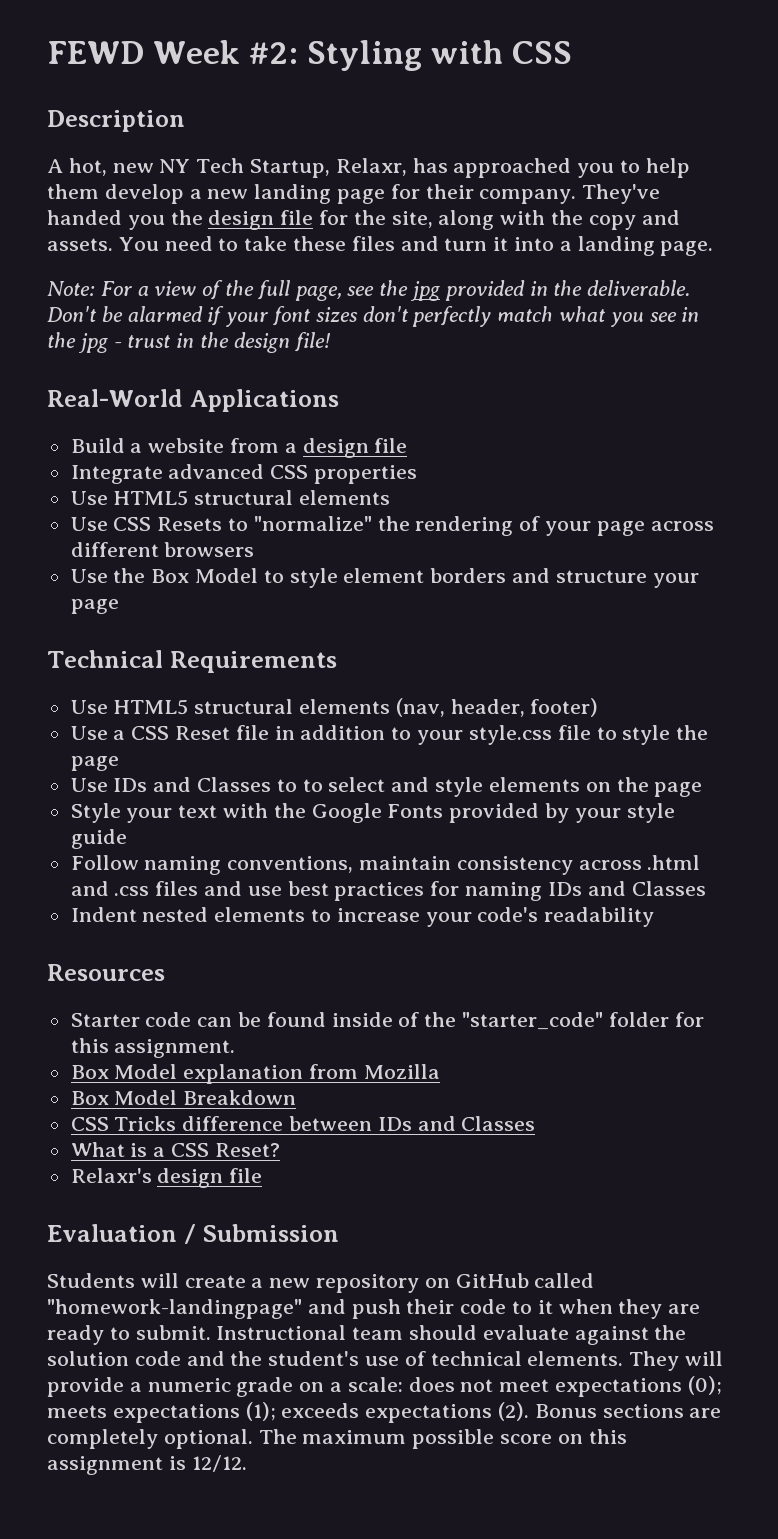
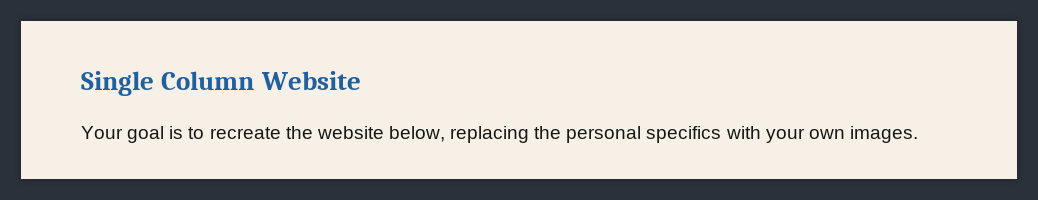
[47,40,573,71] [47,110,185,132] [47,158,690,178] [47,184,661,204] [47,210,680,230] [47,236,714,256] [47,280,691,301] [47,306,700,327] [47,332,330,353] [47,389,339,412] [70,438,408,458] [70,464,418,484] [70,490,391,506] [70,516,714,536] [70,542,255,557] [70,568,699,588] [70,599,119,614] [47,650,337,673] [70,698,599,717] [70,725,709,745] [70,756,119,771] [70,777,703,797] [70,803,675,823] [70,829,127,849] [70,855,701,875] [70,881,706,901] [70,907,655,927] [47,964,165,981] [70,1012,704,1030] [70,1038,236,1058] [70,1064,440,1084] [70,1090,297,1105] [70,1116,536,1131] [70,1142,280,1157] [70,1168,263,1188] [47,1224,339,1244] [47,1273,595,1293] [47,1299,701,1319] [47,1325,687,1345] [47,1351,724,1371] [47,1376,722,1397] [47,1402,722,1423] [47,1429,627,1449] [47,1455,247,1475] FEWD Week #2: Styling with CSS // Description // A hot, new NY Tech Startup, Relaxr, has approached you to help them develop a new landing page for their company. They've handed you the design file for the site, along with the copy and assets. You need to take these files and turn it into a landing page. // Note: For a view of the full page, see the jpg provided in the deliverable. Don't be alarmed if your font sizes don't perfectly match what you see in the jpg - trust in the design file! // Real-World Applications // Build a website from a design file // Integrate advanced CSS properties // Use HTML5 structural elements // Use CSS Resets to "normalize" the rendering of your page across different browsers // Use the Box Model to style element borders and structure your page // Technical Requirements // Use HTML5 structural elements (nav, header, footer) // Use a CSS Reset file in addition to your style.css file to style the page // Use IDs and Classes to to select and style elements on the page // Style your text with the Google Fonts provided by your style guide // Follow naming conventions, maintain consistency across .html and .css files and use best practices for naming IDs and Classes // Indent nested elements to increase your code's readability // Resources // Starter code can be found inside of the "starter_code" folder for this assignment. // Box Model explanation from Mozilla // Box Model Breakdown // CSS Tricks difference between IDs and Classes // What is a CSS Reset? // Relaxr's design file // Evaluation / Submission // Students will create a new repository on GitHub called "homework-landingpage" and push their code to it when they are ready to submit. Instructional team should evaluate against the solution code and the student's use of technical elements. They will provide a numeric grade on a scale: does not meet expectations (0); meets expectations (1); exceeds expectations (2). Bonus sections are completely optional. The maximum possible score on this assignment is 12/12. -> [81,71,361,96] [81,126,918,143] Single Column Website // Your goal is to recreate the website below, replacing the personal specifics with your own images.

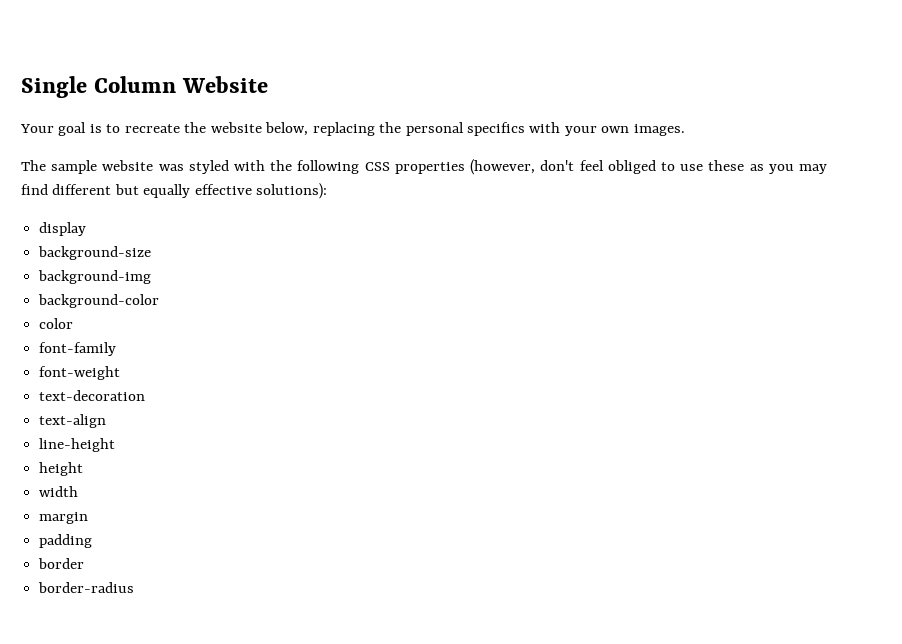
(918, 134) none -> [21,159,828,175] [21,183,328,199] [39,222,87,236] [38,246,152,260] [38,270,152,284] [38,294,160,308] [39,318,74,329] [39,342,117,356] [39,366,121,380] [39,390,146,401] [39,414,107,428] [39,438,116,452] [39,462,84,476] [39,486,79,497] [39,512,89,524] [39,534,93,548] [38,558,85,569] [38,582,135,593] // The sample website was styled with the following CSS properties (however, don't feel obliged to use these as you may find different but equally effective solutions): // display // background-size // background-img // background-color // color // font-family // font-weight // text-decoration // text-align // line-height // height // width // margin // padding // border // border-radius

